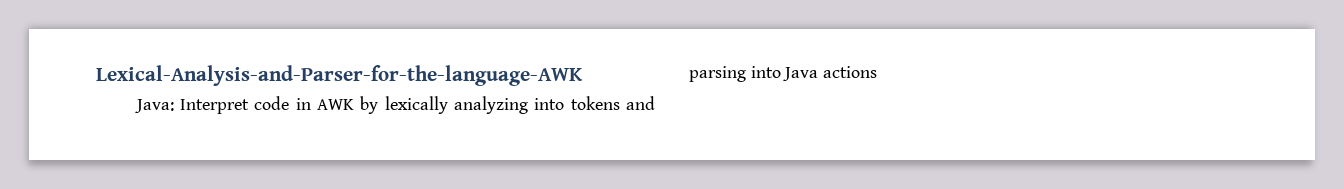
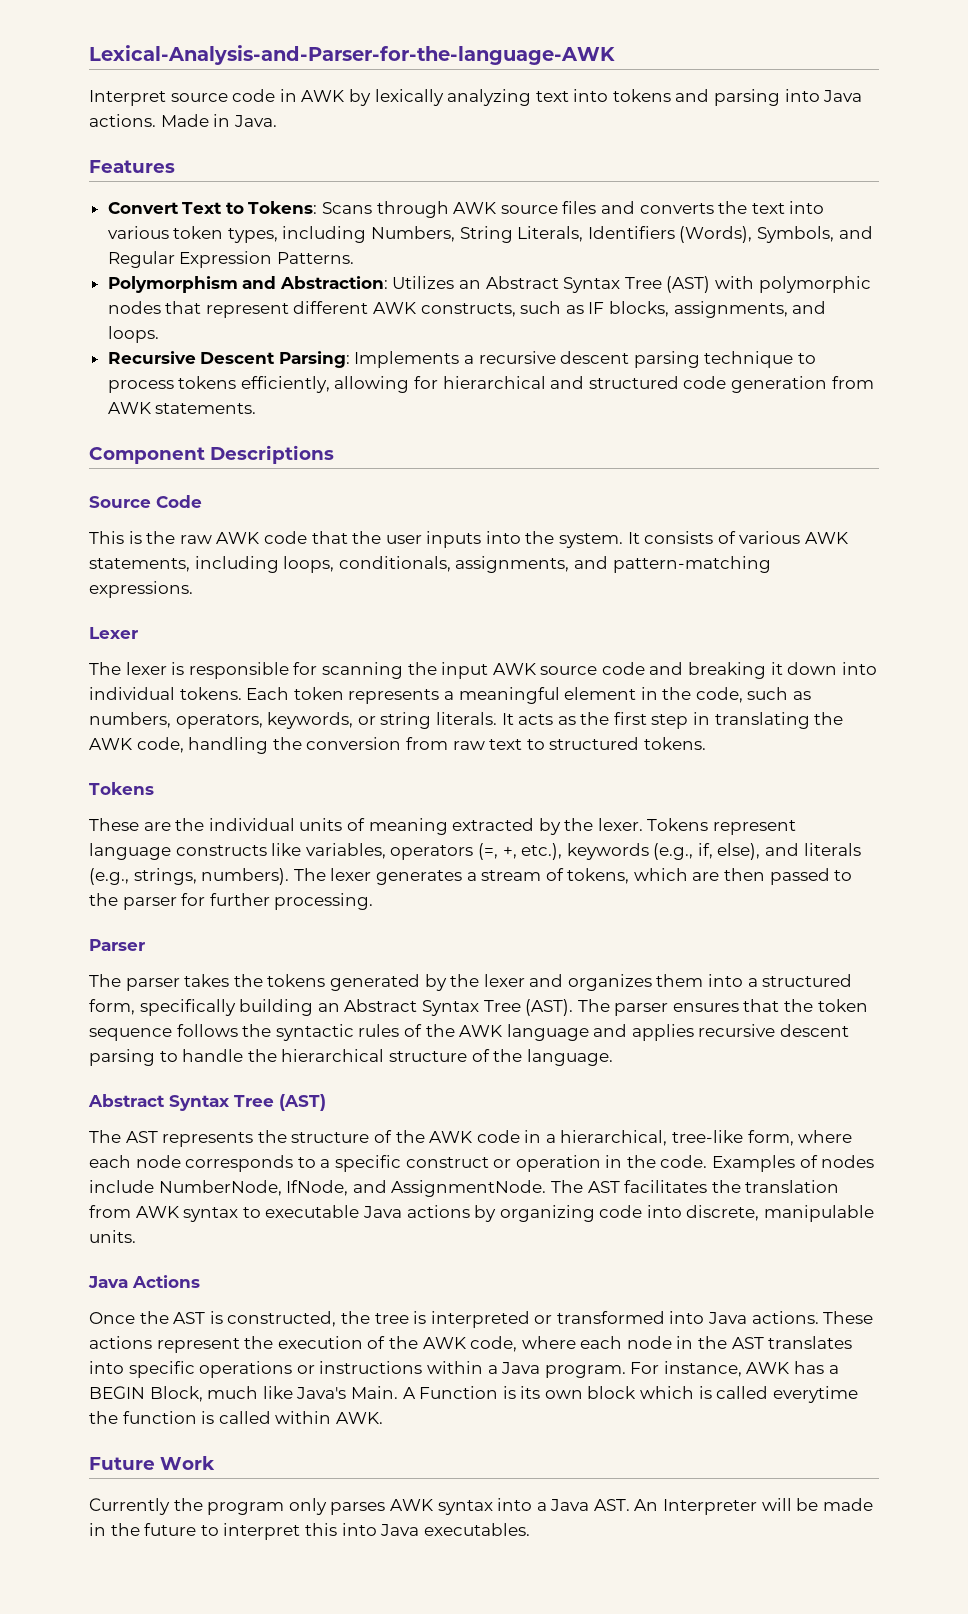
[134,99,250,114] Java: Interpret -> [89,90,228,106] Interpret source
(529, 105) none -> [535,91,569,102] text
[823,66,878,78] actions -> [89,114,277,127] [89,160,175,173] [107,201,825,218] [107,226,873,243] [107,251,354,268] [107,276,871,293] [107,301,827,318] [107,326,159,343] [107,351,817,368] [107,376,874,393] [107,402,257,414] [89,445,334,464] [89,495,202,508] [89,531,849,548] [89,556,771,573] [89,581,193,598] [89,627,138,639] [89,662,877,679] [89,687,812,704] [89,712,844,729] [89,737,706,754] [89,782,154,795] [89,818,797,835] [89,843,861,860] [89,868,853,885] [89,893,374,910] [89,939,145,951] [89,974,853,991] [89,999,868,1016] [89,1024,850,1041] [89,1049,613,1066] [88,1094,326,1111] [89,1130,853,1147] [89,1155,875,1172] [89,1180,840,1197] [89,1205,875,1222] [89,1230,136,1243] [88,1275,200,1288] [89,1311,874,1328] [89,1336,853,1353] [89,1361,839,1378] [89,1386,858,1403] [89,1411,383,1424] [89,1456,215,1470] [89,1498,873,1515] [89,1523,530,1540] actions. Made in Java. // Features // Convert Text to Tokens: Scans through AWK source files and converts the text into various token types, including Numbers, String Literals, Identifiers (Words), Symbols, and Regular Expression Patterns. // Polymorphism and Abstraction: Utilizes an Abstract Syntax Tree (AST) with polymorphic nodes that represent different AWK constructs, such as IF blocks, assignments, and loops. // Recursive Descent Parsing: Implements a recursive descent parsing technique to process tokens efficiently, allowing for hierarchical and structured code generation from AWK statements. // Component Descriptions // Source Code // This is the raw AWK code that the user inputs into the system. It consists of various AWK statements, including loops, conditionals, assignments, and pattern-matching expressions. // Lexer // The lexer is responsible for scanning the input AWK source code and breaking it down into individual tokens. Each token represents a meaningful element in the code, such as numbers, operators, keywords, or string literals. It acts as the first step in translating the AWK code, handling the conversion from raw text to structured tokens. // Tokens // These are the individual units of meaning extracted by the lexer. Tokens represent language constructs like variables, operators (=, +, etc.), keywords (e.g., if, else), and literals (e.g., strings, numbers). The lexer generates a stream of tokens, which are then passed to the parser for further processing. // Parser // The parser takes the tokens generated by the lexer and organizes them into a structured form, specifically building an Abstract Syntax Tree (AST). The parser ensures that the token sequence follows the syntactic rules of the AWK language and applies recursive descent parsing to handle the hierarchical structure of the language. // Abstract Syntax Tree (AST) // The AST represents the structure of the AWK code in a hierarchical, tree-like form, where each node corresponds to a specific construct or operation in the code. Examples of nodes include NumberNode, IfNode, and AssignmentNode. The AST facilitates the translation from AWK syntax to executable Java actions by organizing code into discrete, manipulable units. // Java Actions // Once the AST is constructed, the tree is interpreted or transformed into Java actions. These actions represent the execution of the AWK code, where each node in the AST translates into specific operations or instructions within a Java program. For instance, AWK has a BEGIN Block, much like Java's Main. A Function is its own block which is called everytime the function is called within AWK. // Future Work // Currently the program only parses AWK syntax into a Java AST. An Interpreter will be made in the future to interpret this into Java executables.

